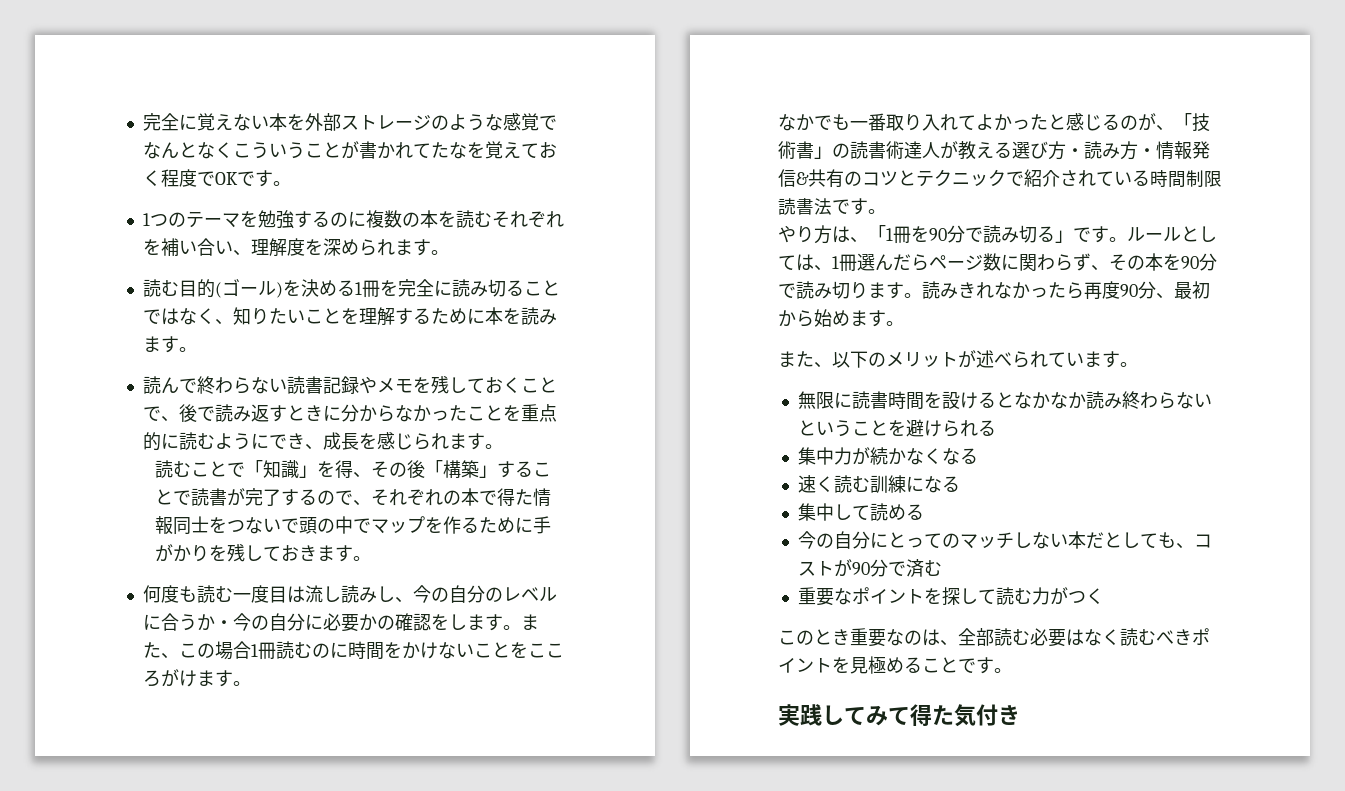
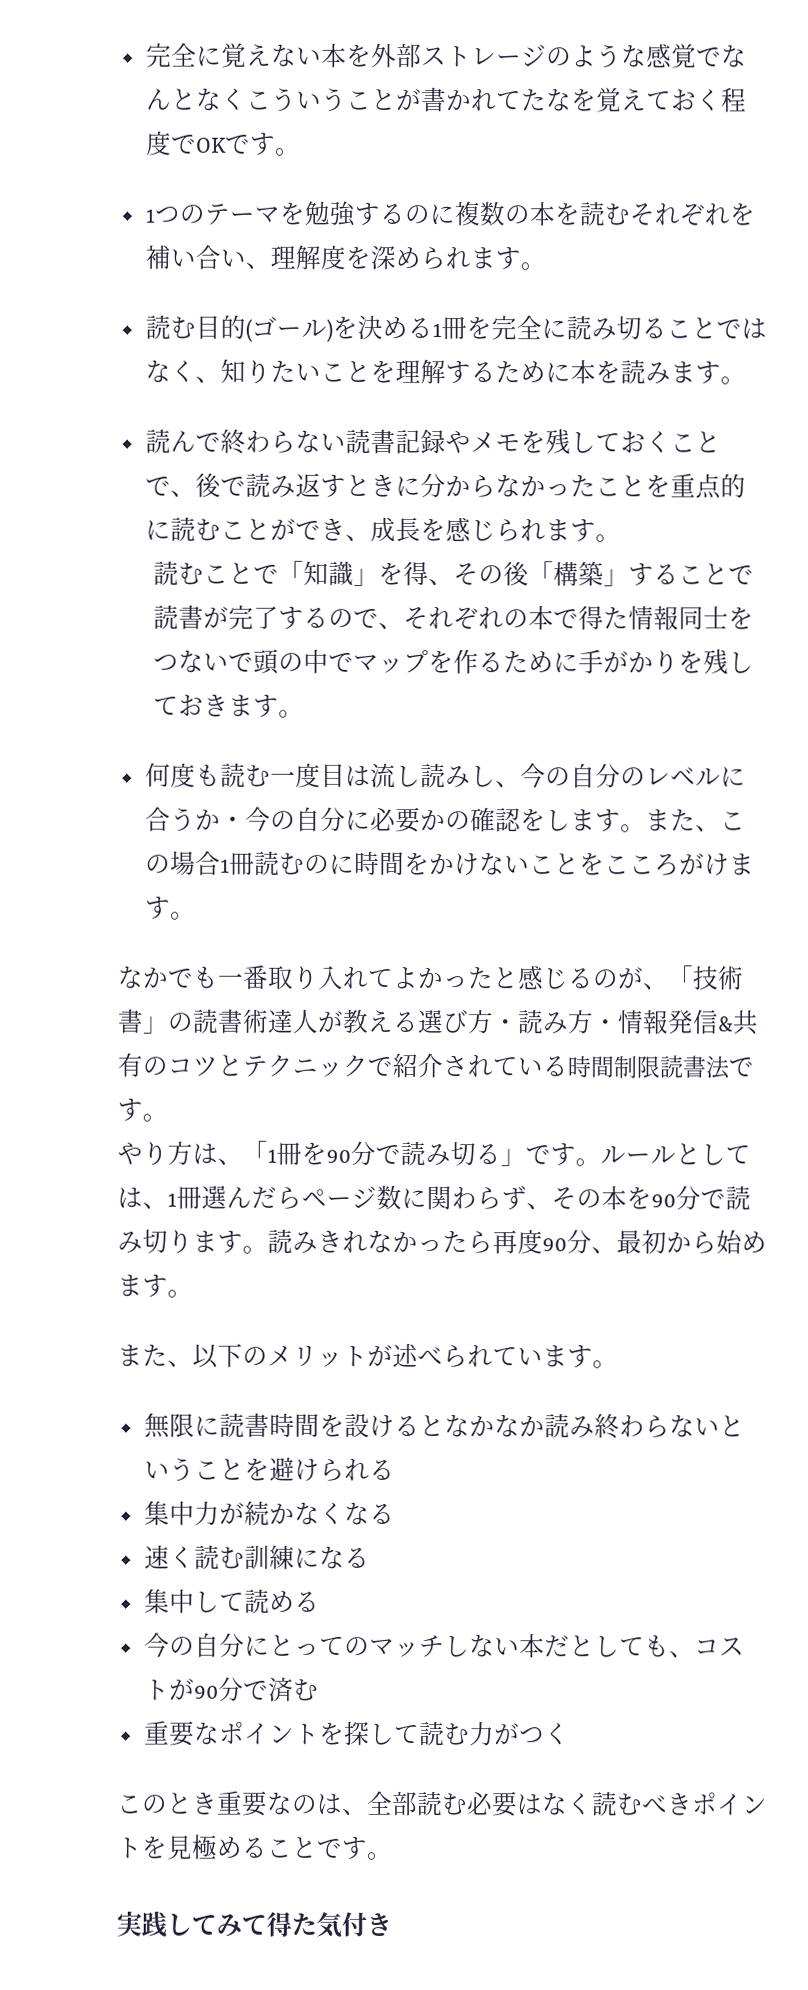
[214,433,269,450] ように -> [219,518,296,541] ことが

